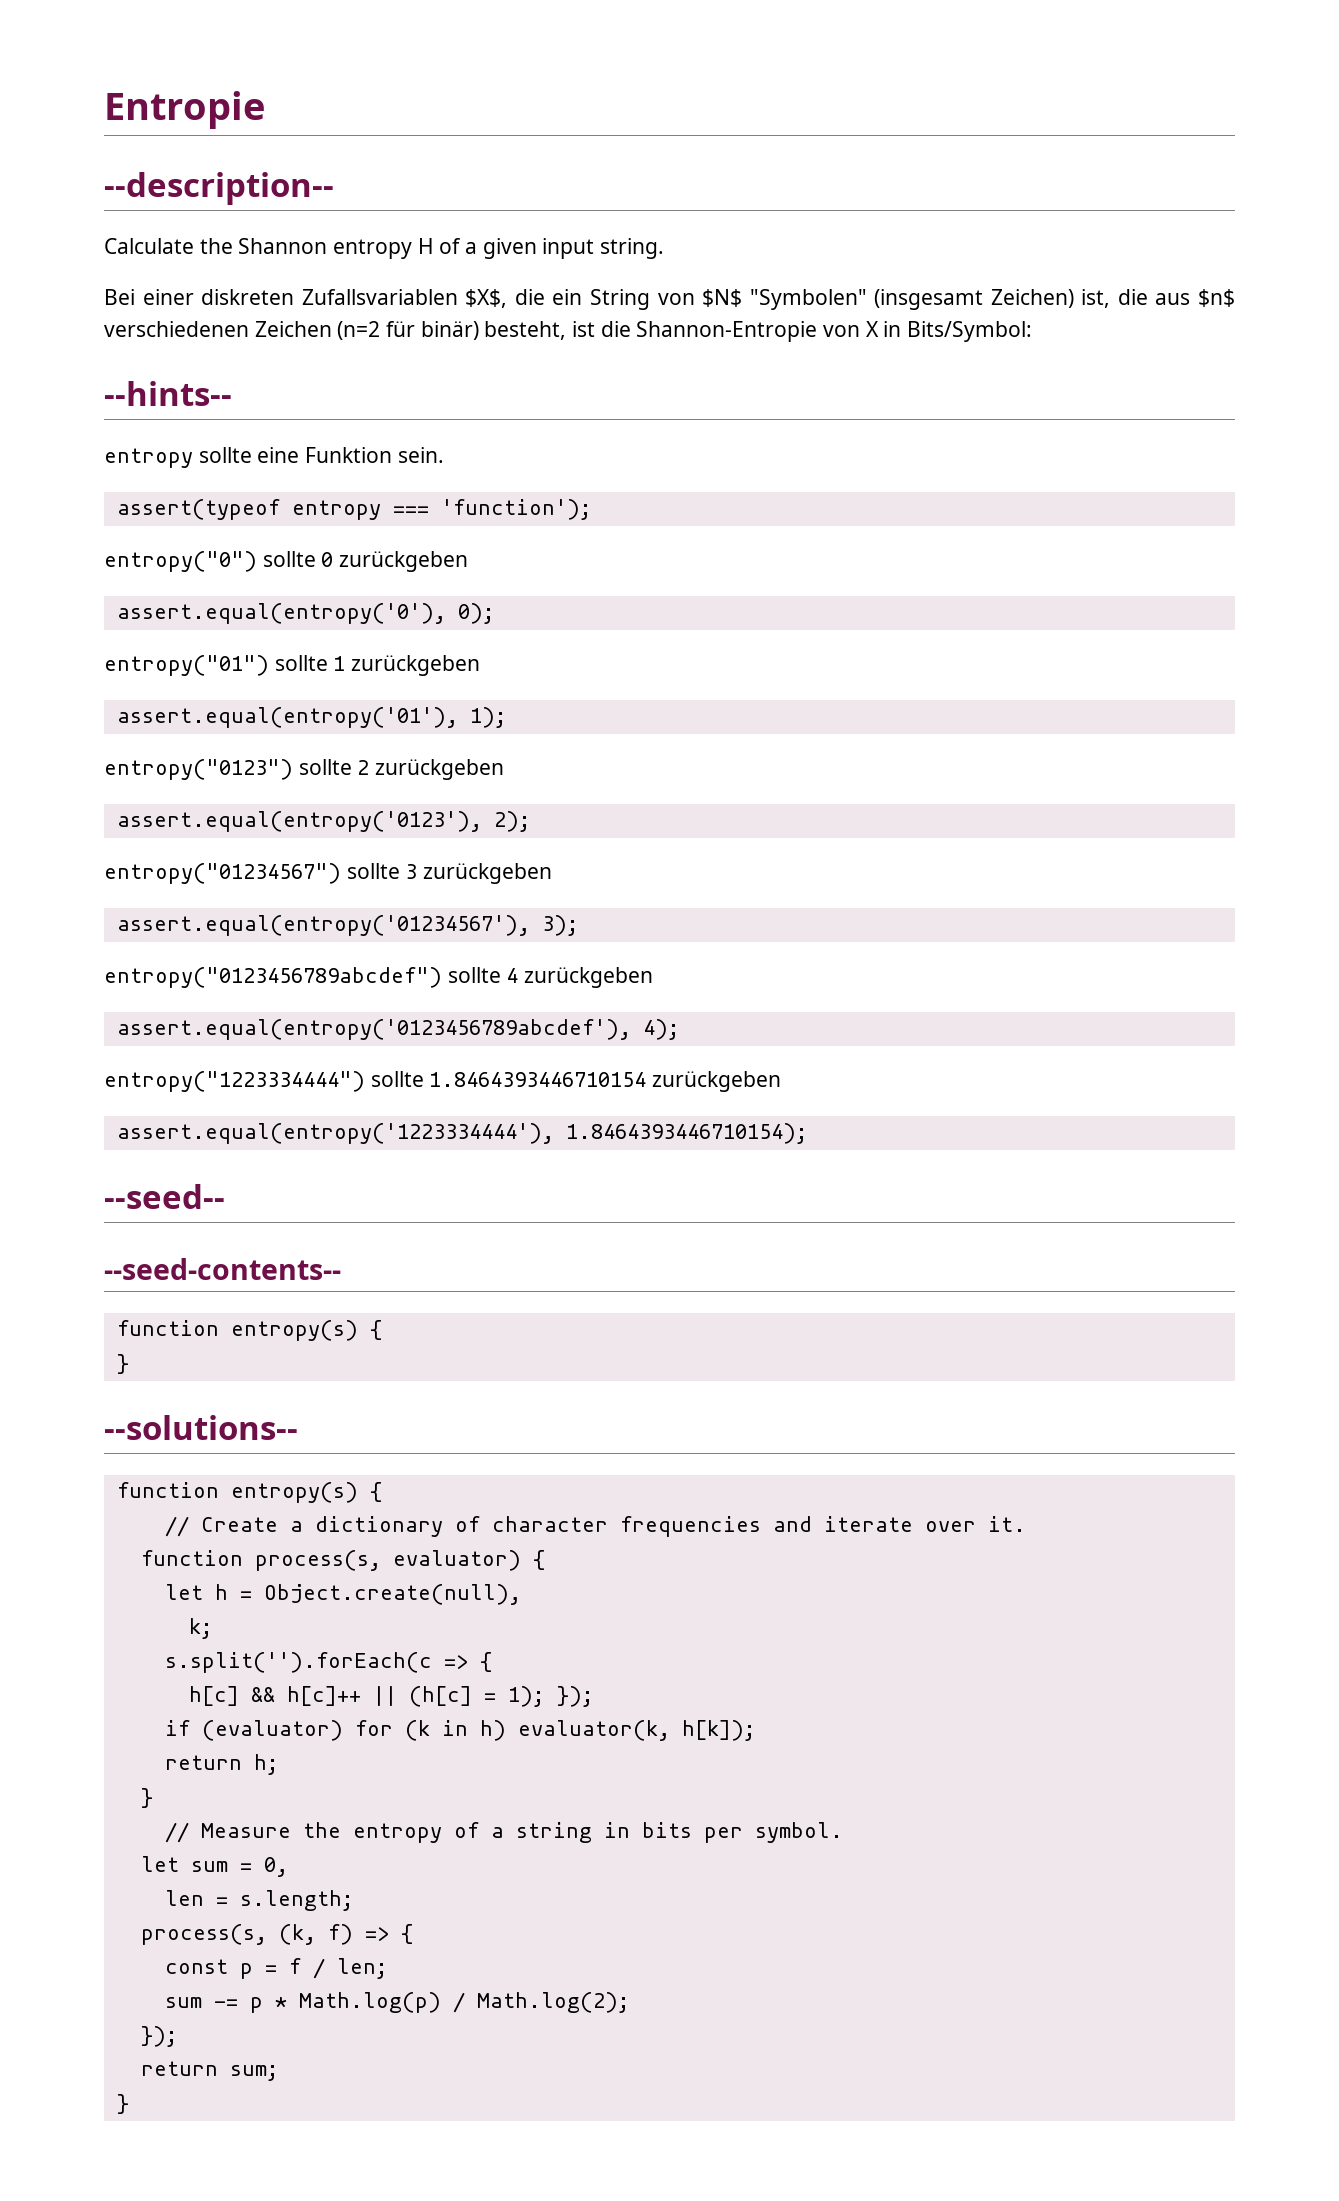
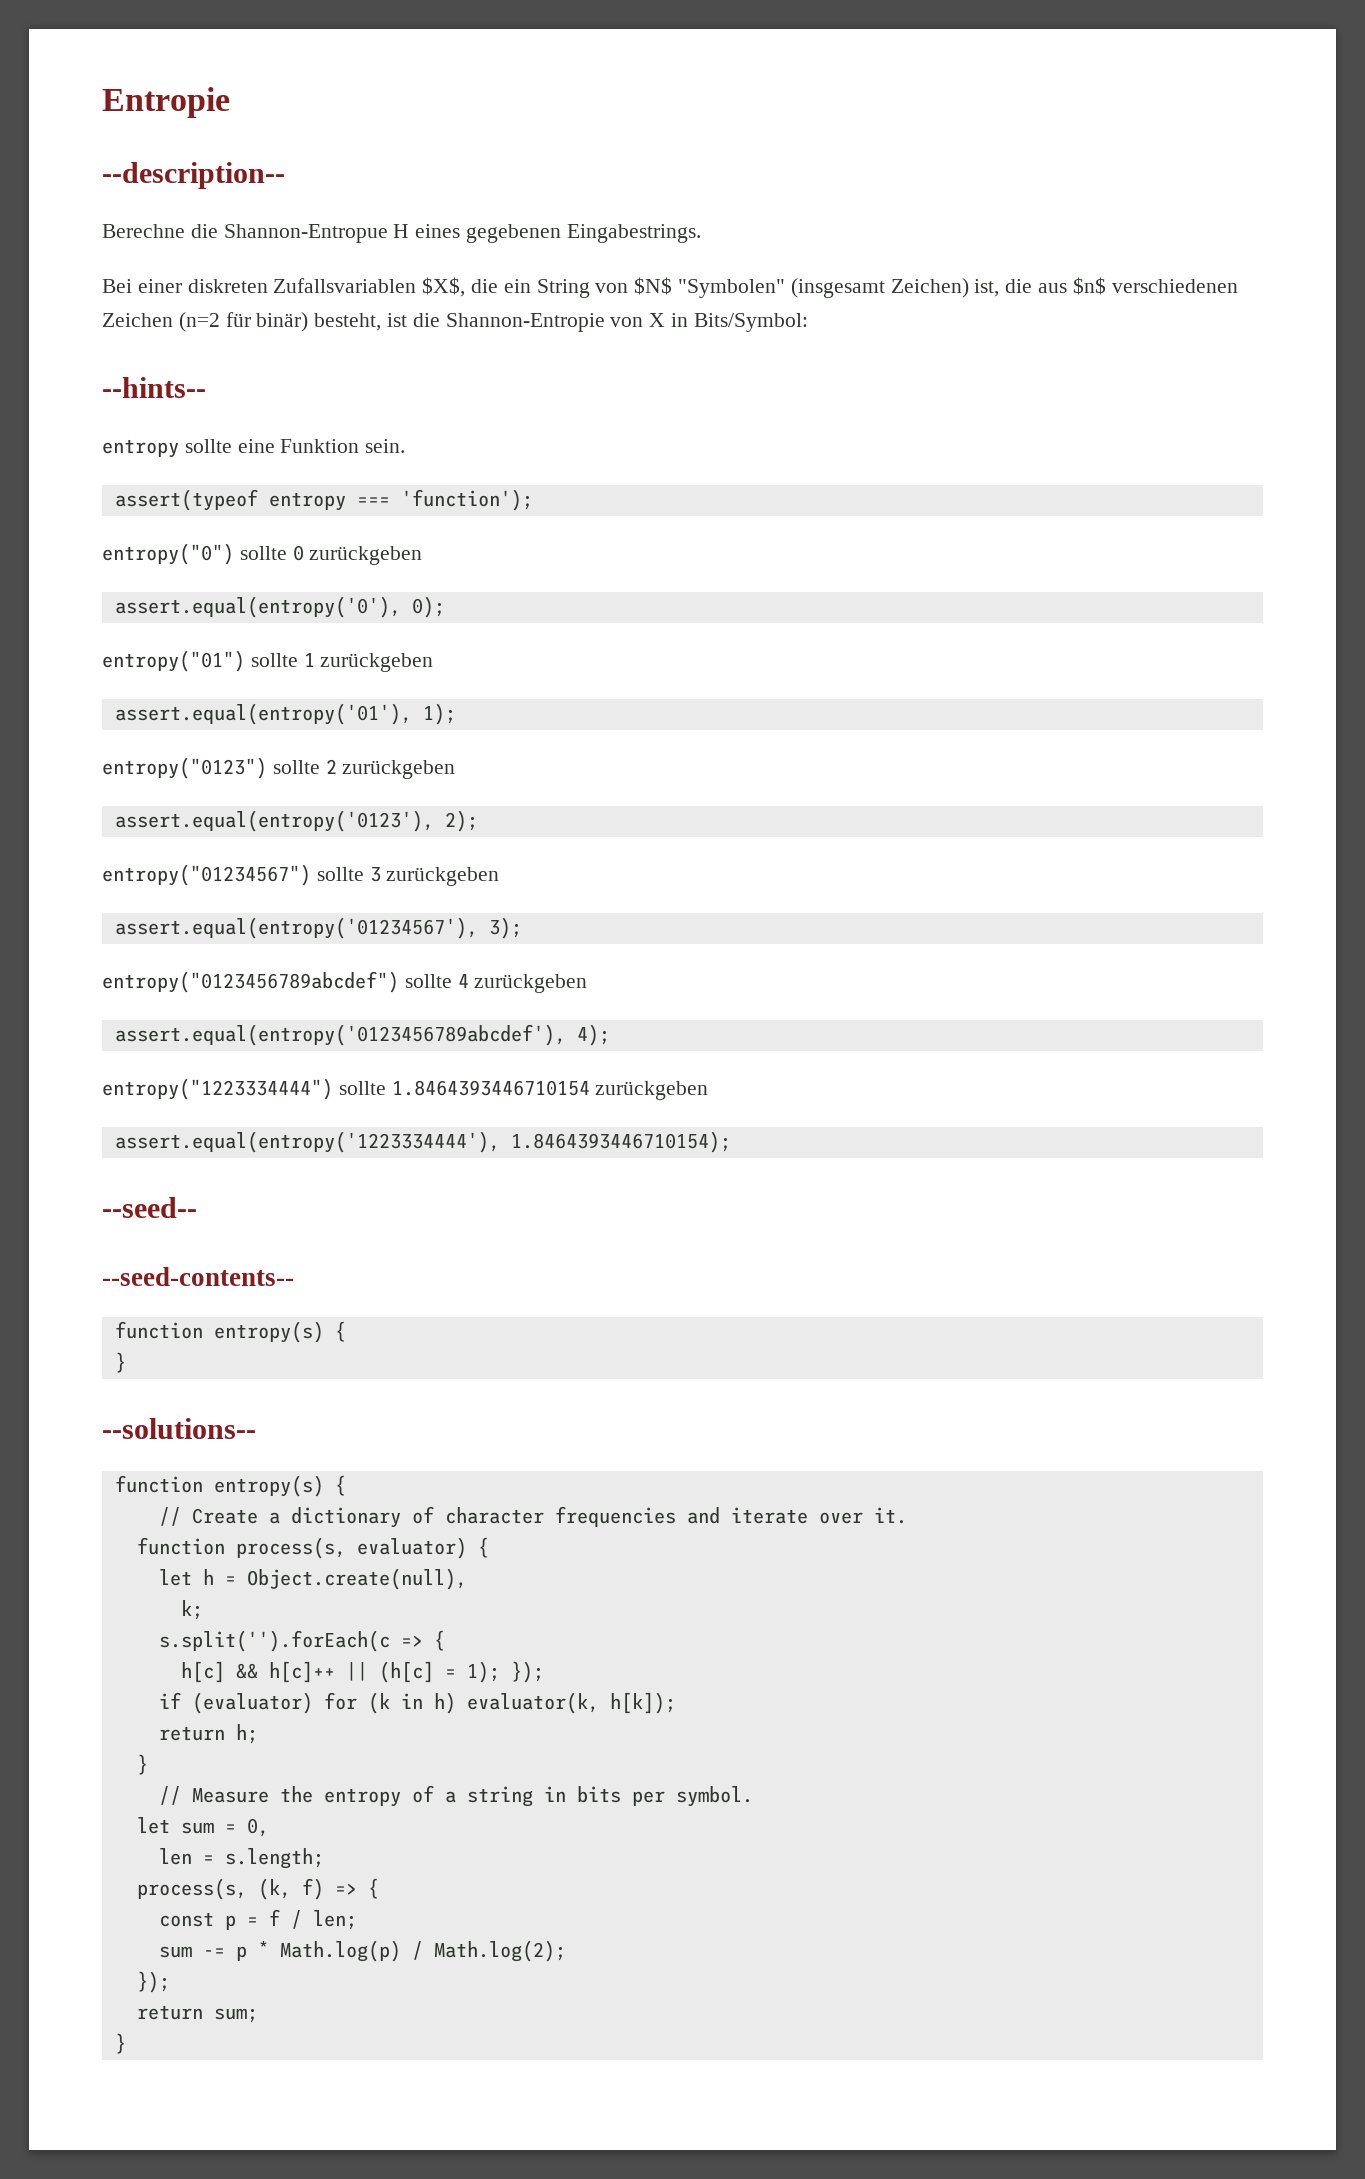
[104,238,665,259] Calculate the Shannon entropy H of a given input string. -> [102,224,701,243] Berechne die Shannon-Entropue H eines gegebenen Eingabestrings.

